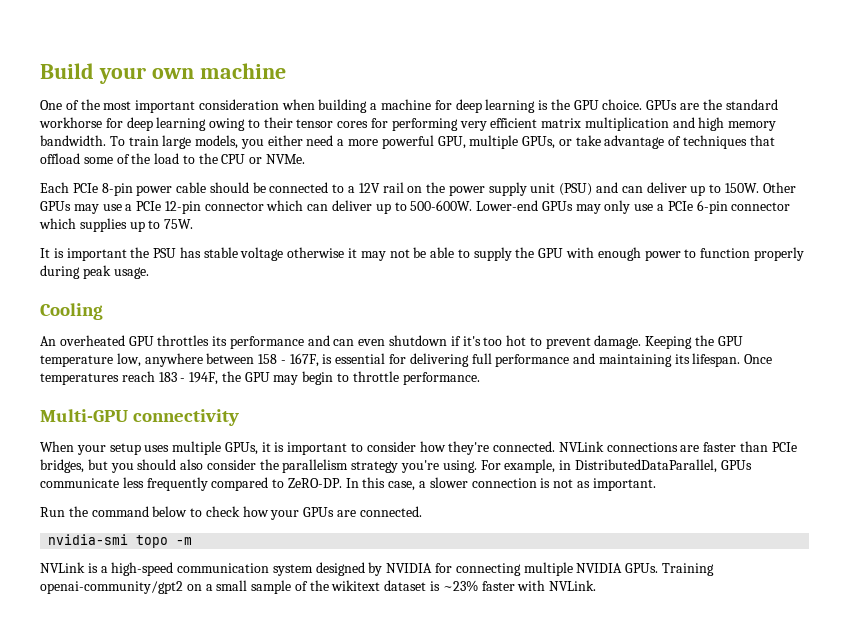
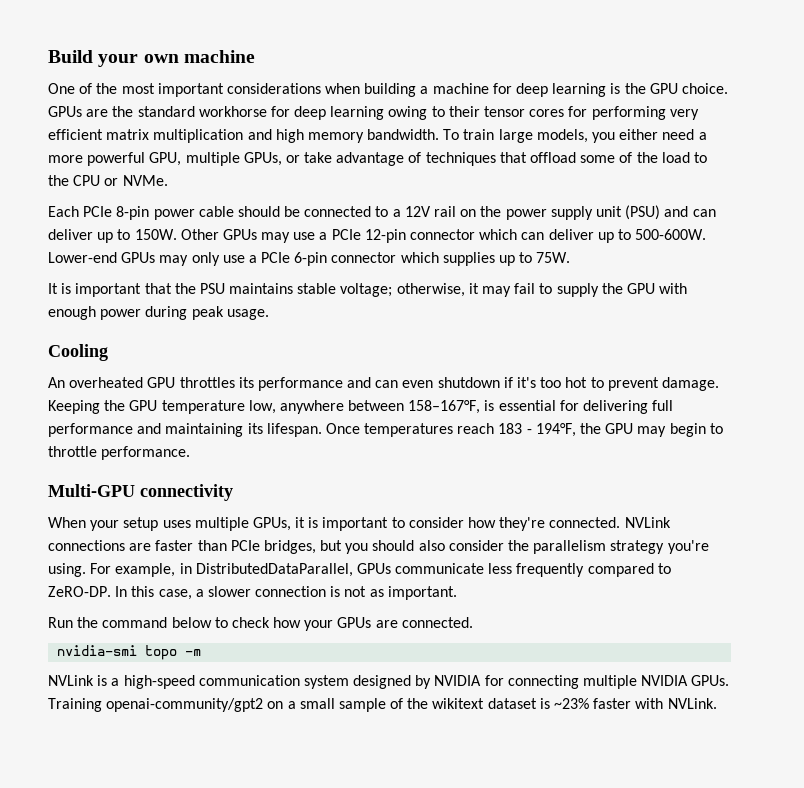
[198,99,279,110] consideration -> [226,83,321,94] considerations
(127, 254) none -> [144,283,172,294] that
[179,247,455,261] has stable voltage otherwise it may not be able -> [229,283,536,297] maintains stable voltage; otherwise, it may fail
[684,247,804,261] to function properly -> (142, 314) none
[258,353,319,367] 158 - 167F, -> [408,400,481,414] 158–167°F,
[189,372,219,385] 194F, -> [535,423,576,437] 194°F,

